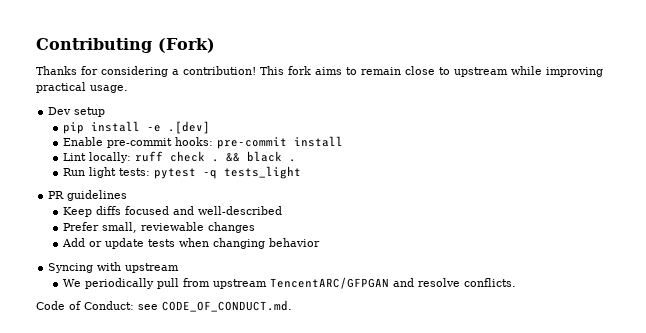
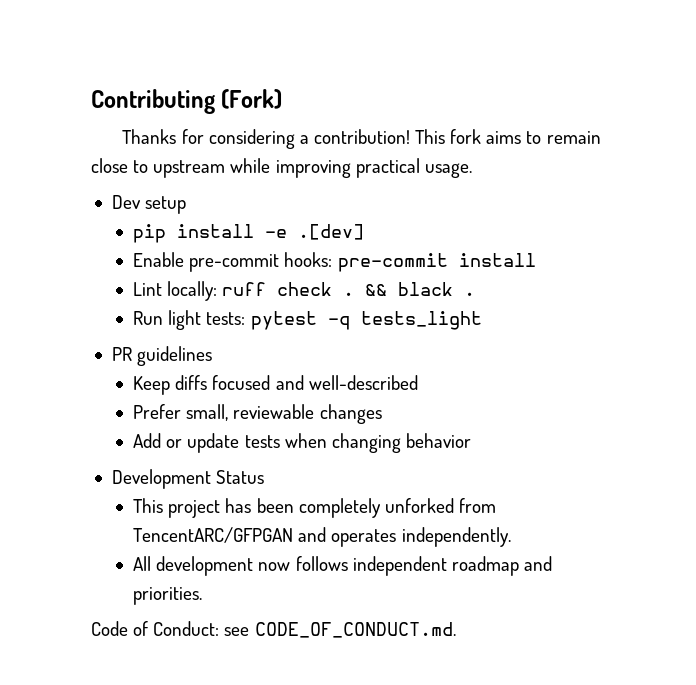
[48,262,180,273] [63,277,517,289] Syncing with upstream // We periodically pull from upstream TencentARC/GFPGAN and resolve conflicts. -> [111,469,265,489] [133,498,496,518] [133,527,511,547] [133,556,552,576] [133,587,203,605] Development Status // This project has been completely unforked from TencentARC/GFPGAN and operates independently. // All development now follows independent roadmap and priorities.

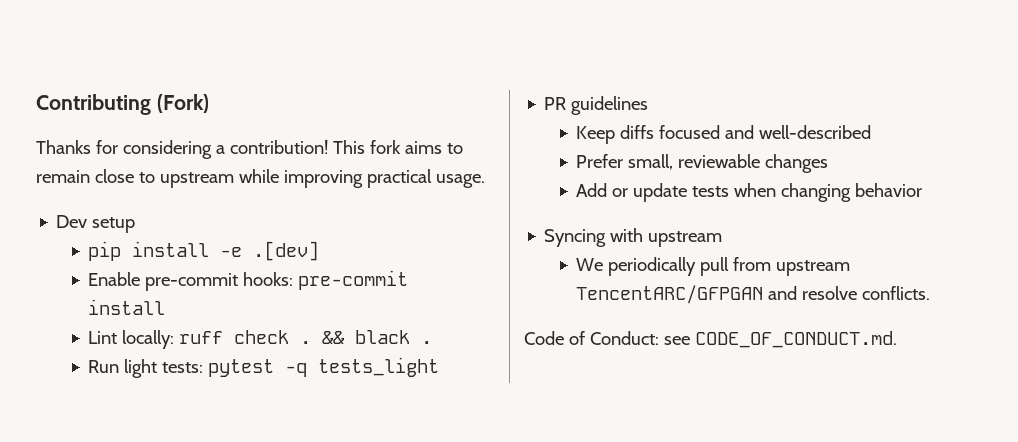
[111,469,265,489] [133,498,496,518] [133,527,511,547] [133,556,552,576] [133,587,203,605] Development Status // This project has been completely unforked from TencentARC/GFPGAN and operates independently. // All development now follows independent roadmap and priorities. -> [544,228,723,247] [576,257,851,276] [576,285,931,304] Syncing with upstream // We periodically pull from upstream TencentARC/GFPGAN and resolve conflicts.

